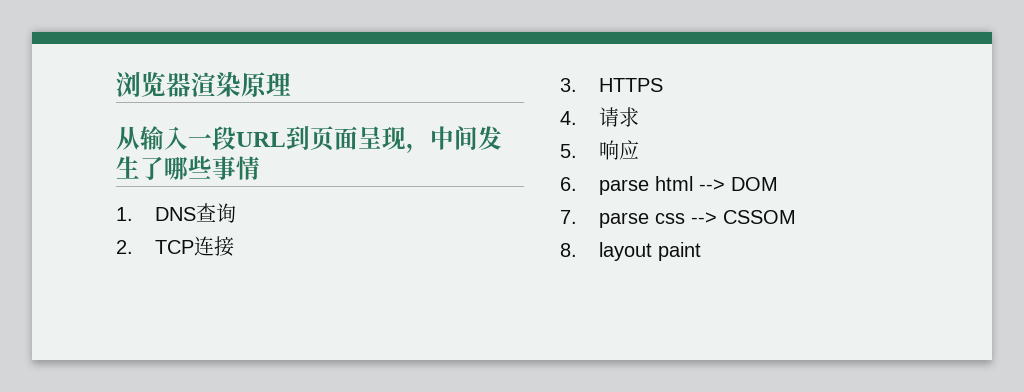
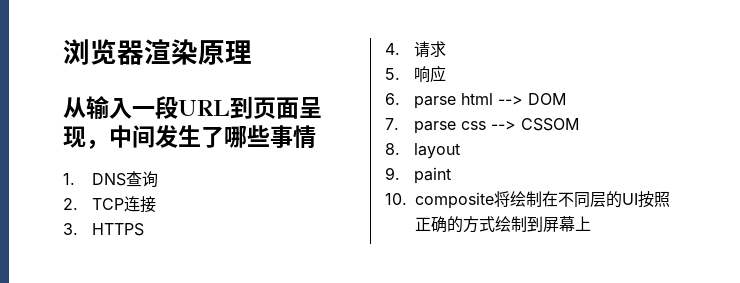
(652, 251) none -> [385,167,400,180] // 9.
(701, 251) none -> [385,191,670,209] [415,216,591,233] // 10. composite将绘制在不同层的UI按照正确的方式绘制到屏幕上

